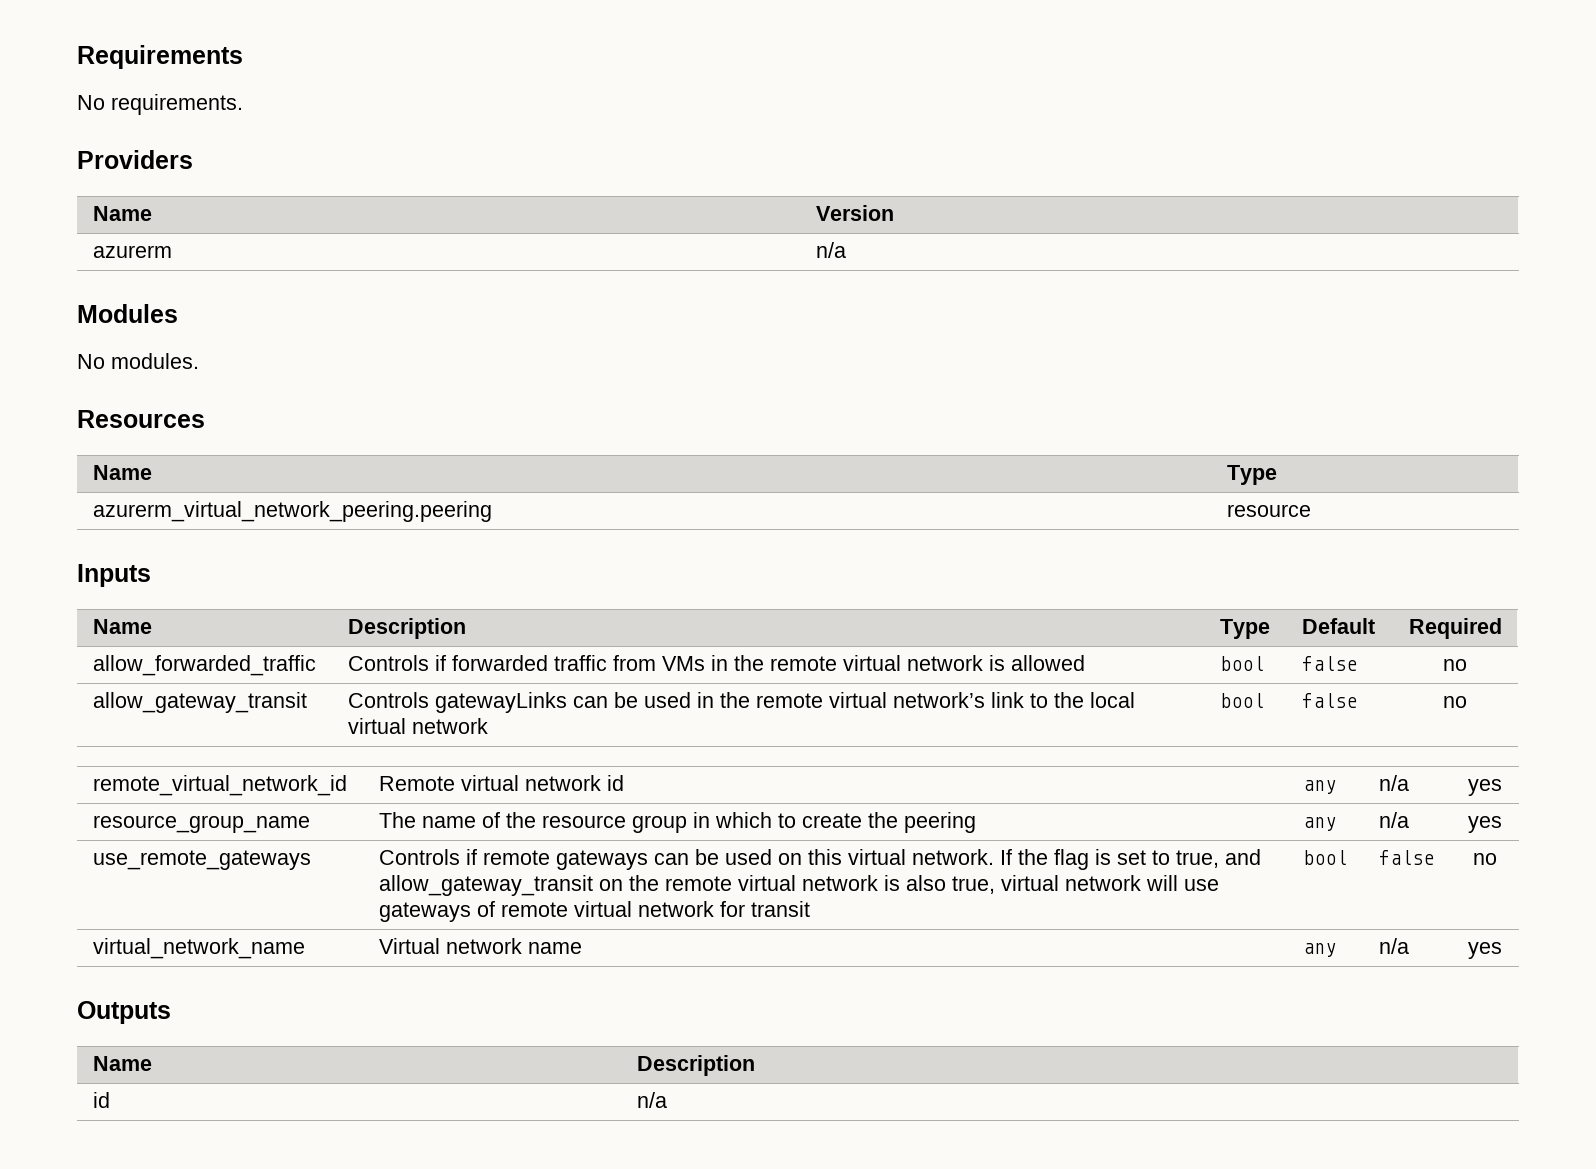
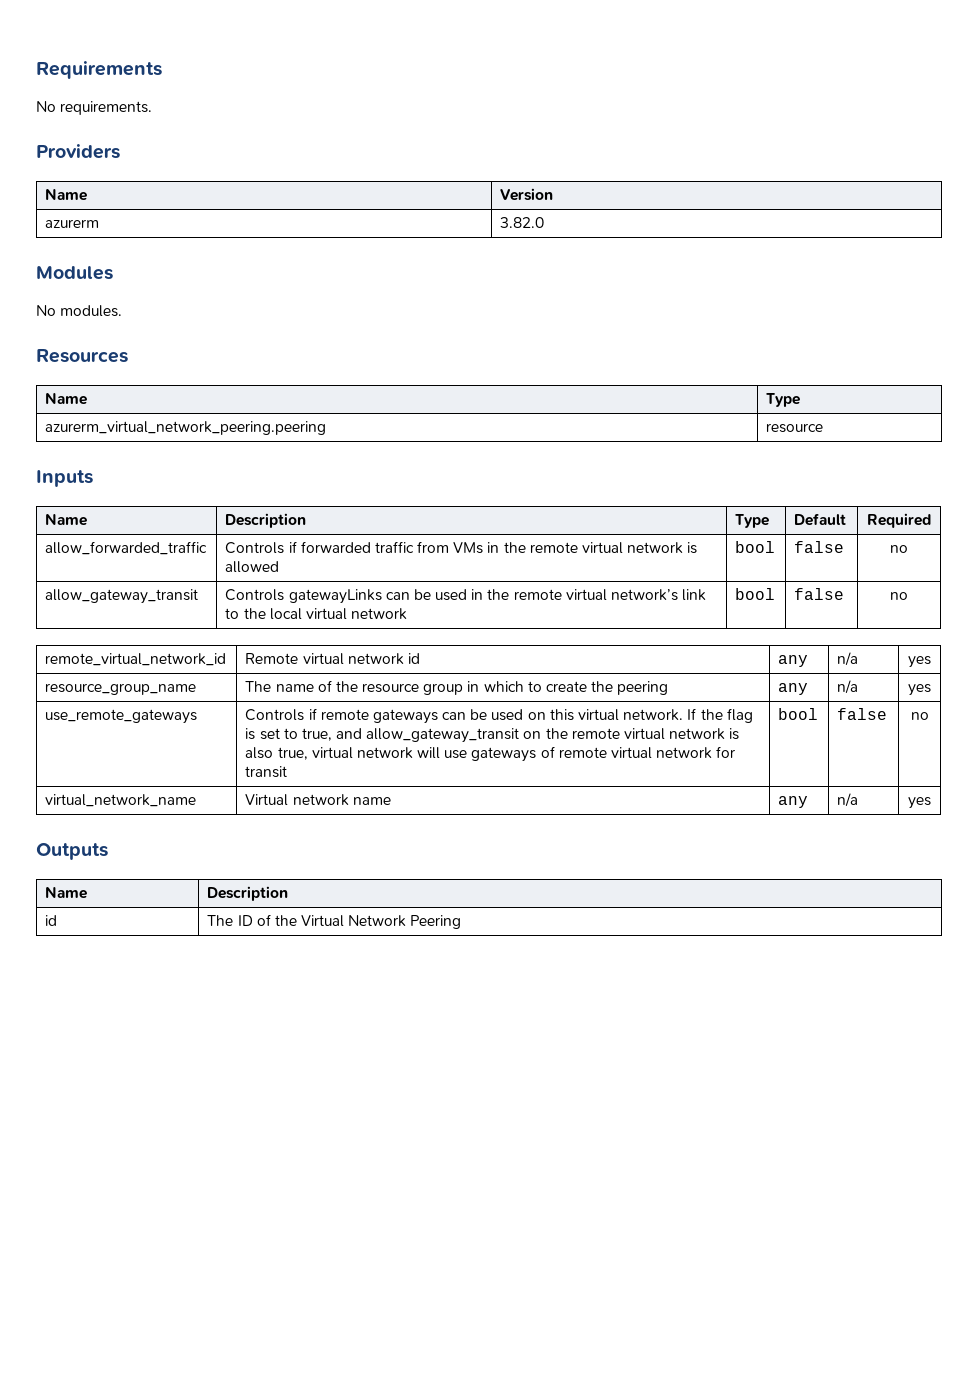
[815,242,846,258] n/a -> [500,217,545,228] 3.82.0
[636,1092,667,1108] n/a -> [207,914,462,929] The ID of the Virtual Network Peering

